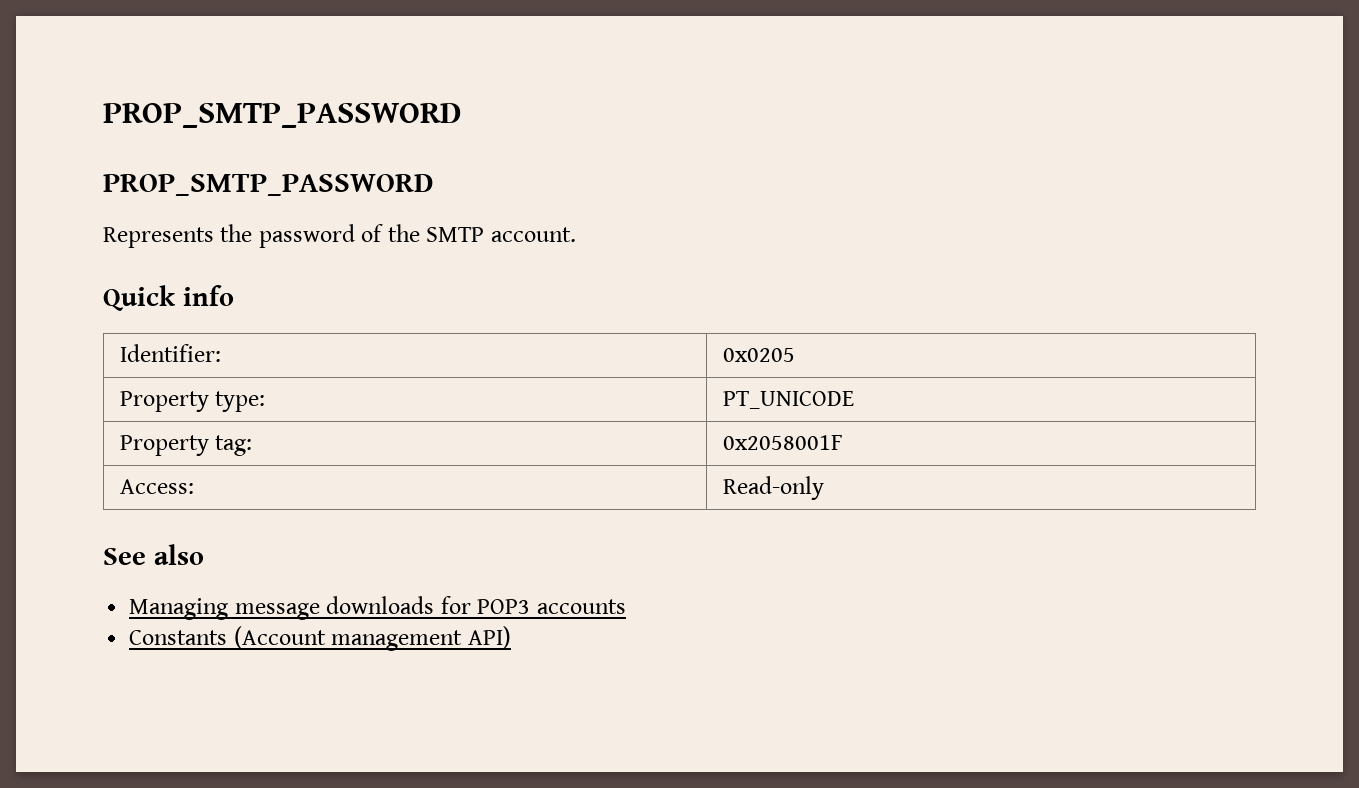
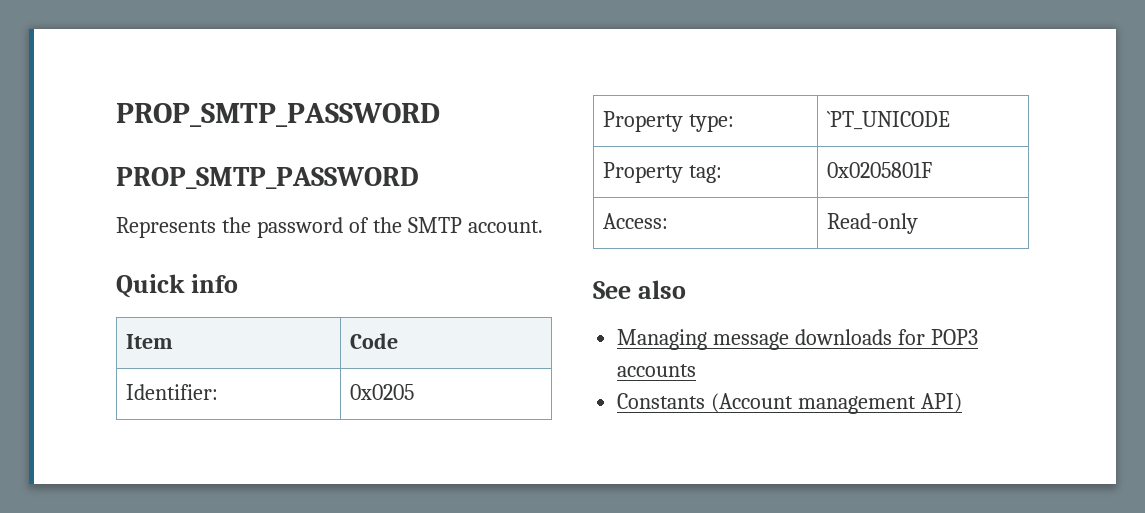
(234, 295) none -> [125,334,173,349] [349,333,398,349] // Item | Code
[722,391,854,409] PT_UNICODE -> [826,111,950,130] `PT_UNICODE
[722,435,843,450] 0x2058001F -> [826,162,932,178] 0x0205801F

